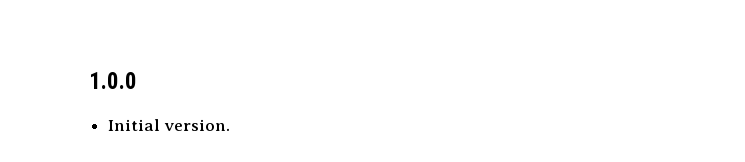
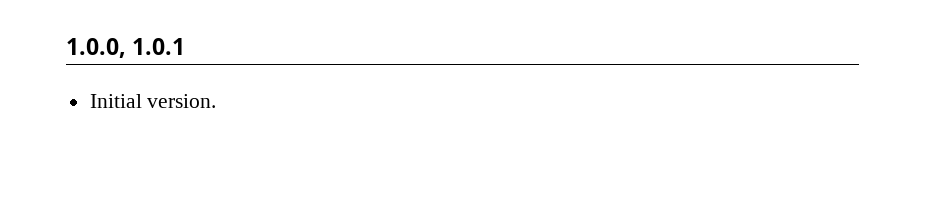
[89,72,137,89] 1.0.0 -> [66,38,186,58] 1.0.0, 1.0.1

